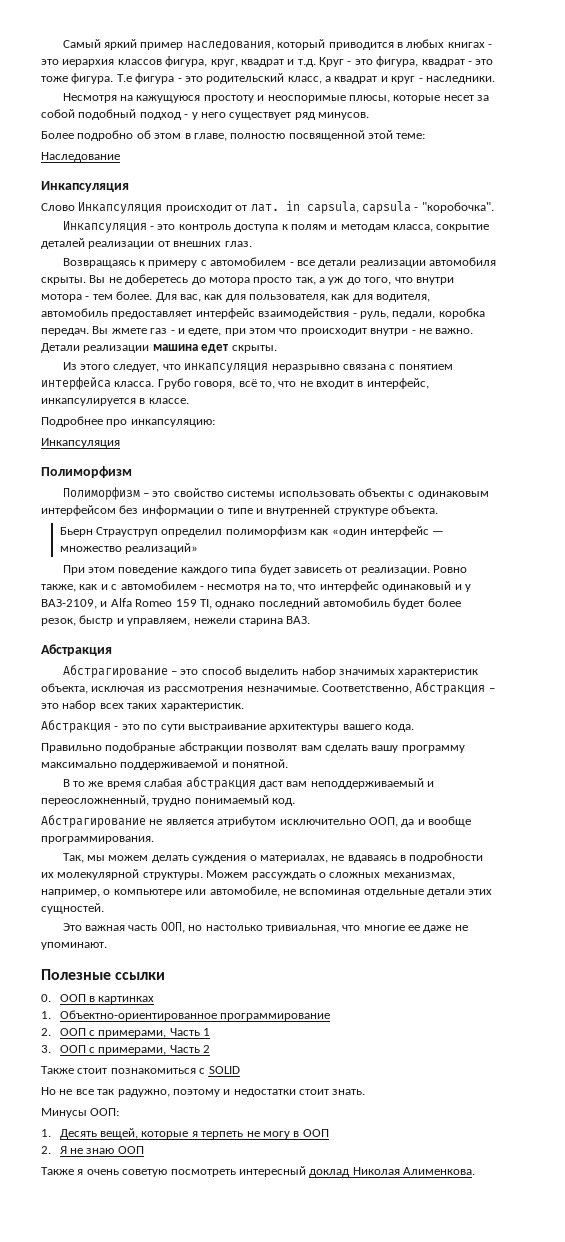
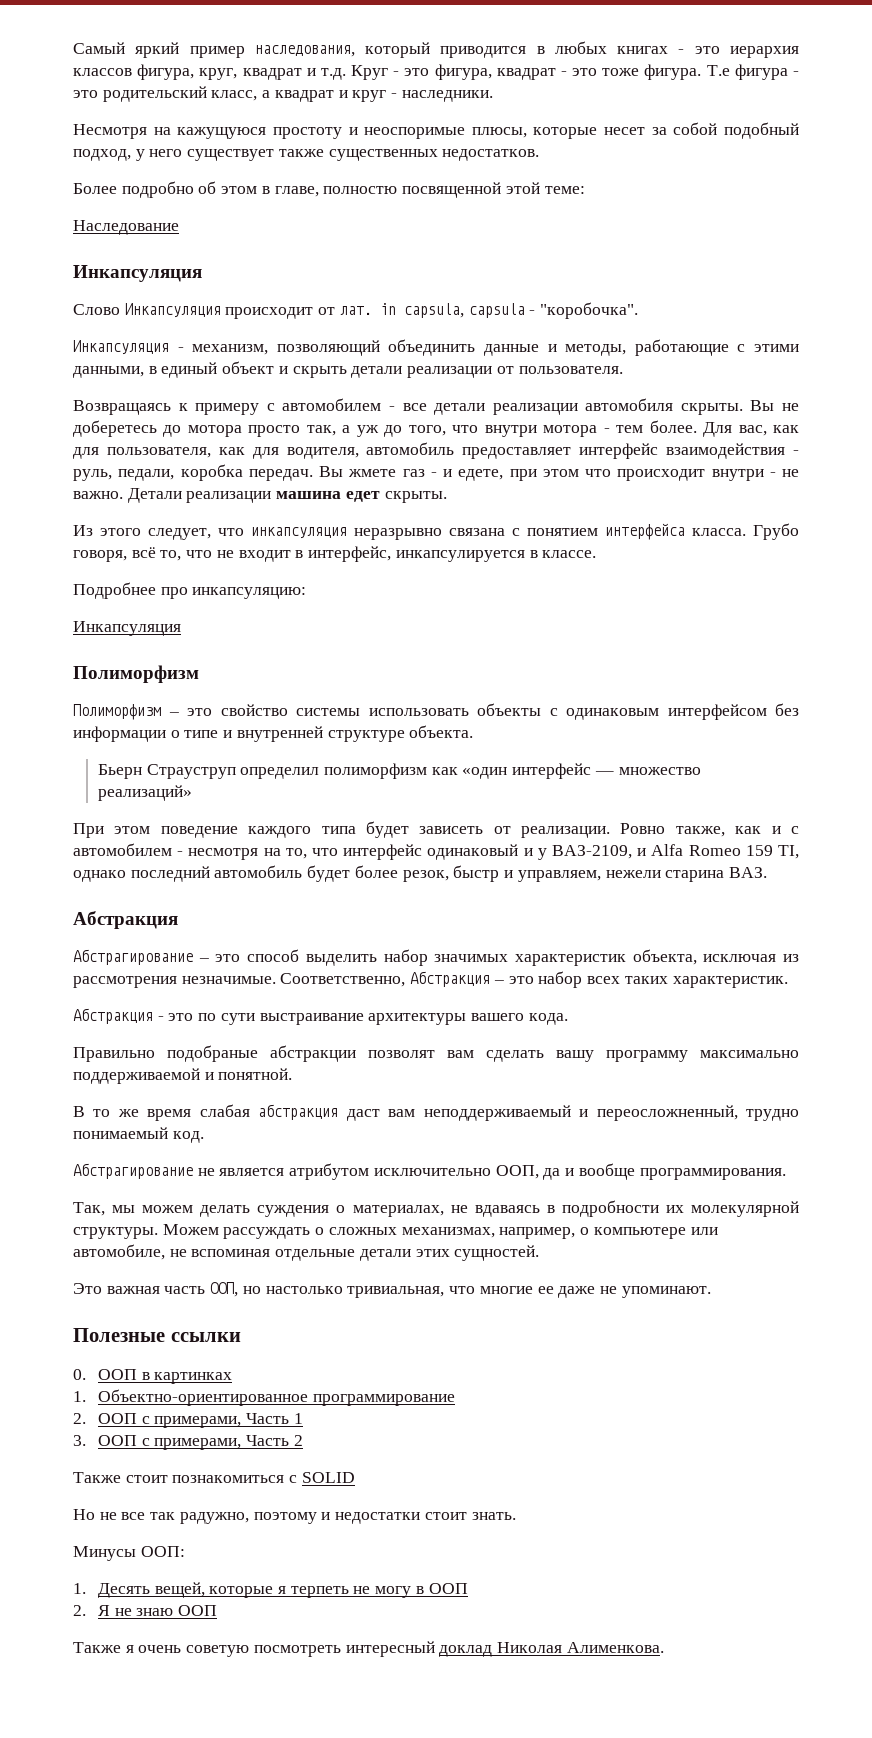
[139,112,189,120] подход - -> [73,149,131,161] подход,
[294,112,369,120] ряд минусов. -> [278,149,540,161] также существенных недостатков.
[157,224,490,232] [41,238,252,249] это контроль доступа к полям и методам класса, сокрытие деталей реализации от внешних глаз. -> [192,339,800,356] [73,361,623,378] механизм, позволяющий объединить данные и методы, работающие с этими данными, в единый объект и скрыть детали реализации от пользователя.

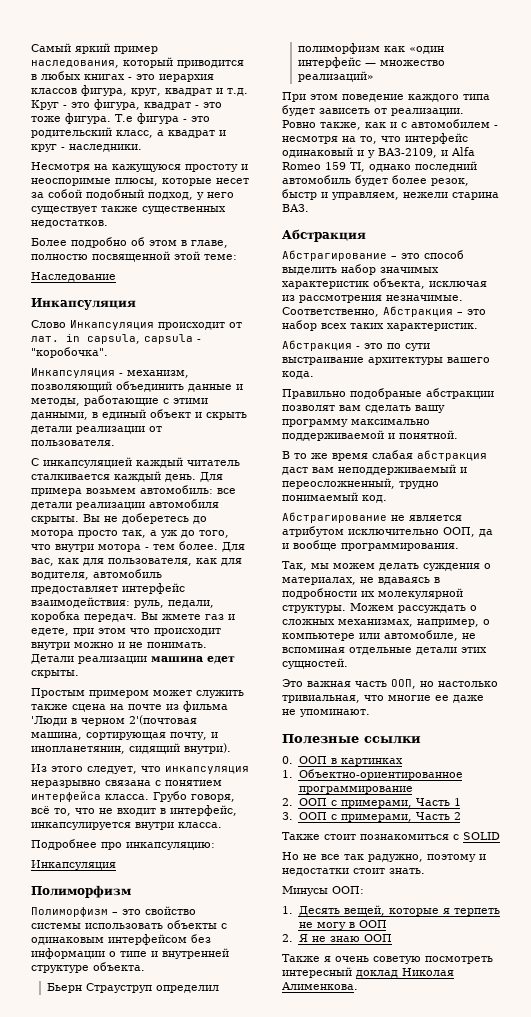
[73,398,395,415] Возвращаясь к примеру с автомобилем - -> [31,457,240,468] [31,471,223,482] [31,485,213,496] С инкапсуляцией каждый читатель сталкивается каждый день. Для примера возьмем автомобиль:
[666,443,800,459] взаимодействия - -> [31,597,130,608] взаимодействия:
[430,472,437,477] - -> (224, 617) none
[769,469,799,477] [73,491,123,499] - не важно. -> [74,642,207,648] можно и не понимать.
(447, 497) none -> [31,688,244,698] [31,701,228,712] [31,715,197,726] [31,732,218,740] [31,743,231,754] // Простым примером может служить также сцена на почте из фильма 'Люди в черном 2'(почтовая машина, сортирующая почту, и инопланетянин, сидящий внутри).
[529,550,597,558] в классе. -> [135,822,222,830] внутри класса.

